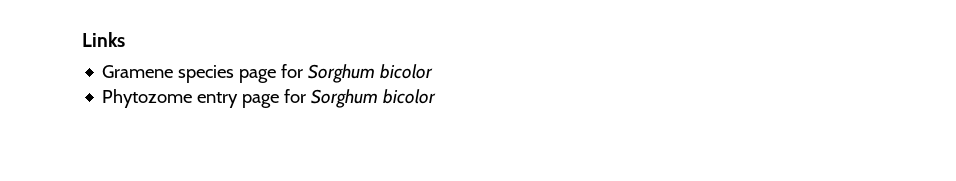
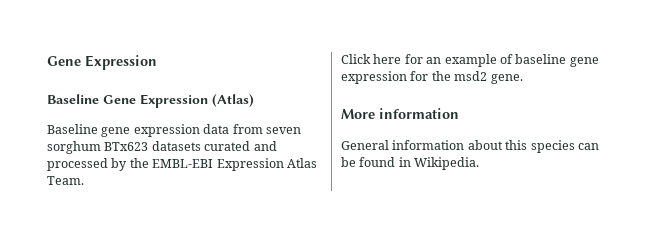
[82,32,125,47] [102,64,434,83] [102,89,437,108] Links // Gramene species page for Sorghum bicolor // Phytozome entry page for Sorghum bicolor -> [47,55,157,70] [47,94,254,108] [47,124,301,137] [47,141,277,154] [47,158,317,171] [47,176,84,185] [341,54,599,67] [341,71,523,84] [341,108,459,119] [341,140,599,153] [341,157,480,170] Gene Expression // Baseline Gene Expression (Atlas) // Baseline gene expression data from seven sorghum BTx623 datasets curated and processed by the EMBL-EBI Expression Atlas Team. // Click here for an example of baseline gene expression for the msd2 gene. // More information // General information about this species can be found in Wikipedia.

